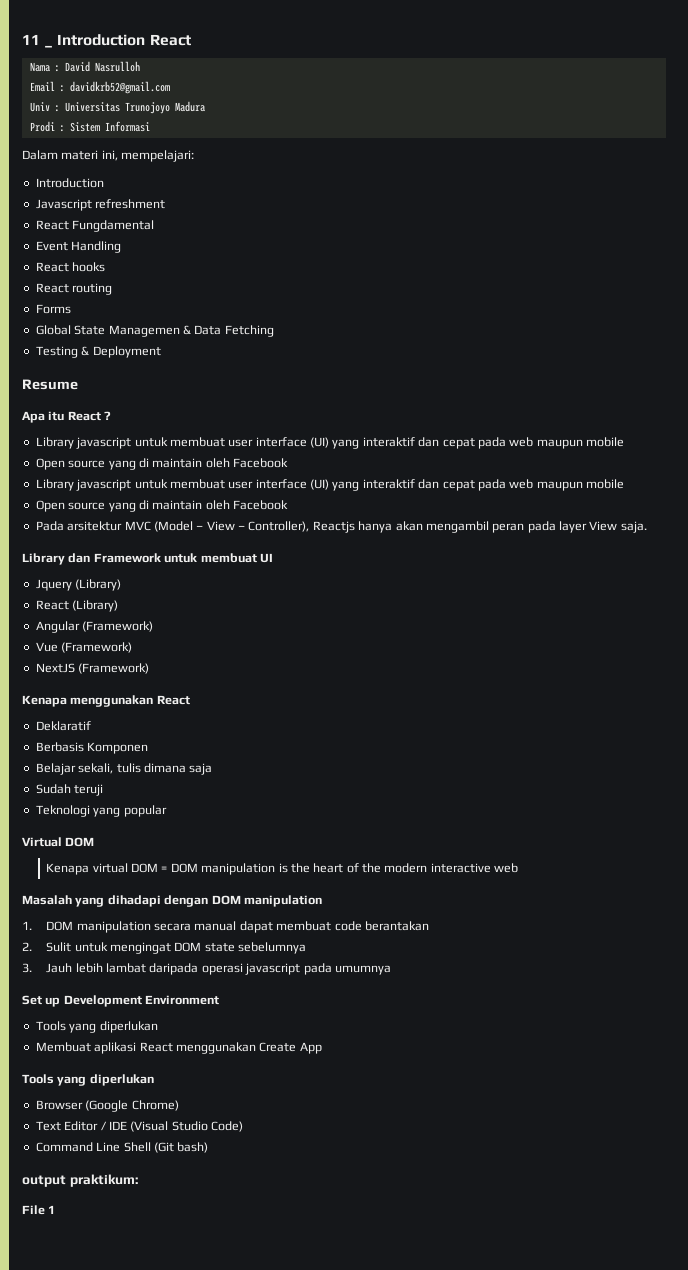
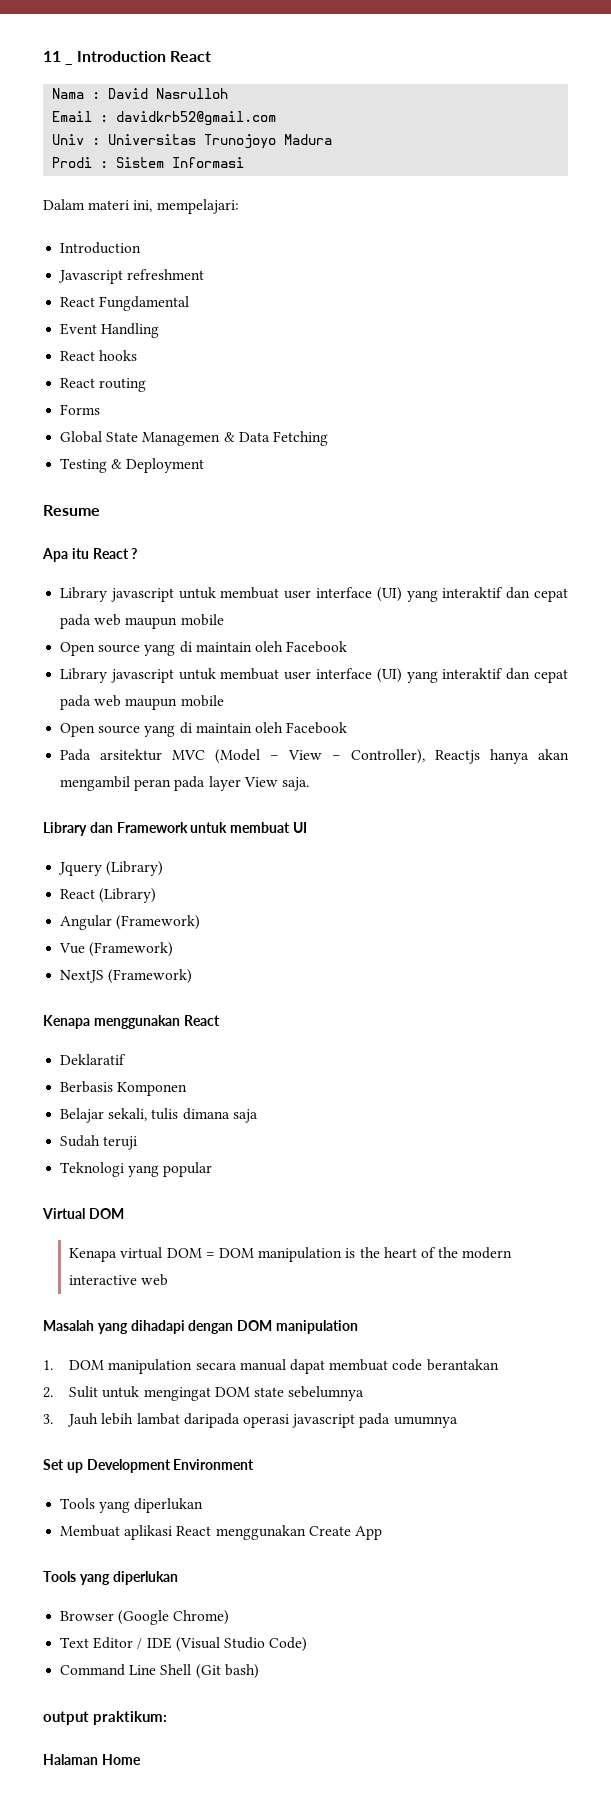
[22,1205,56,1215] File 1 -> [43,1754,141,1765] Halaman Home

